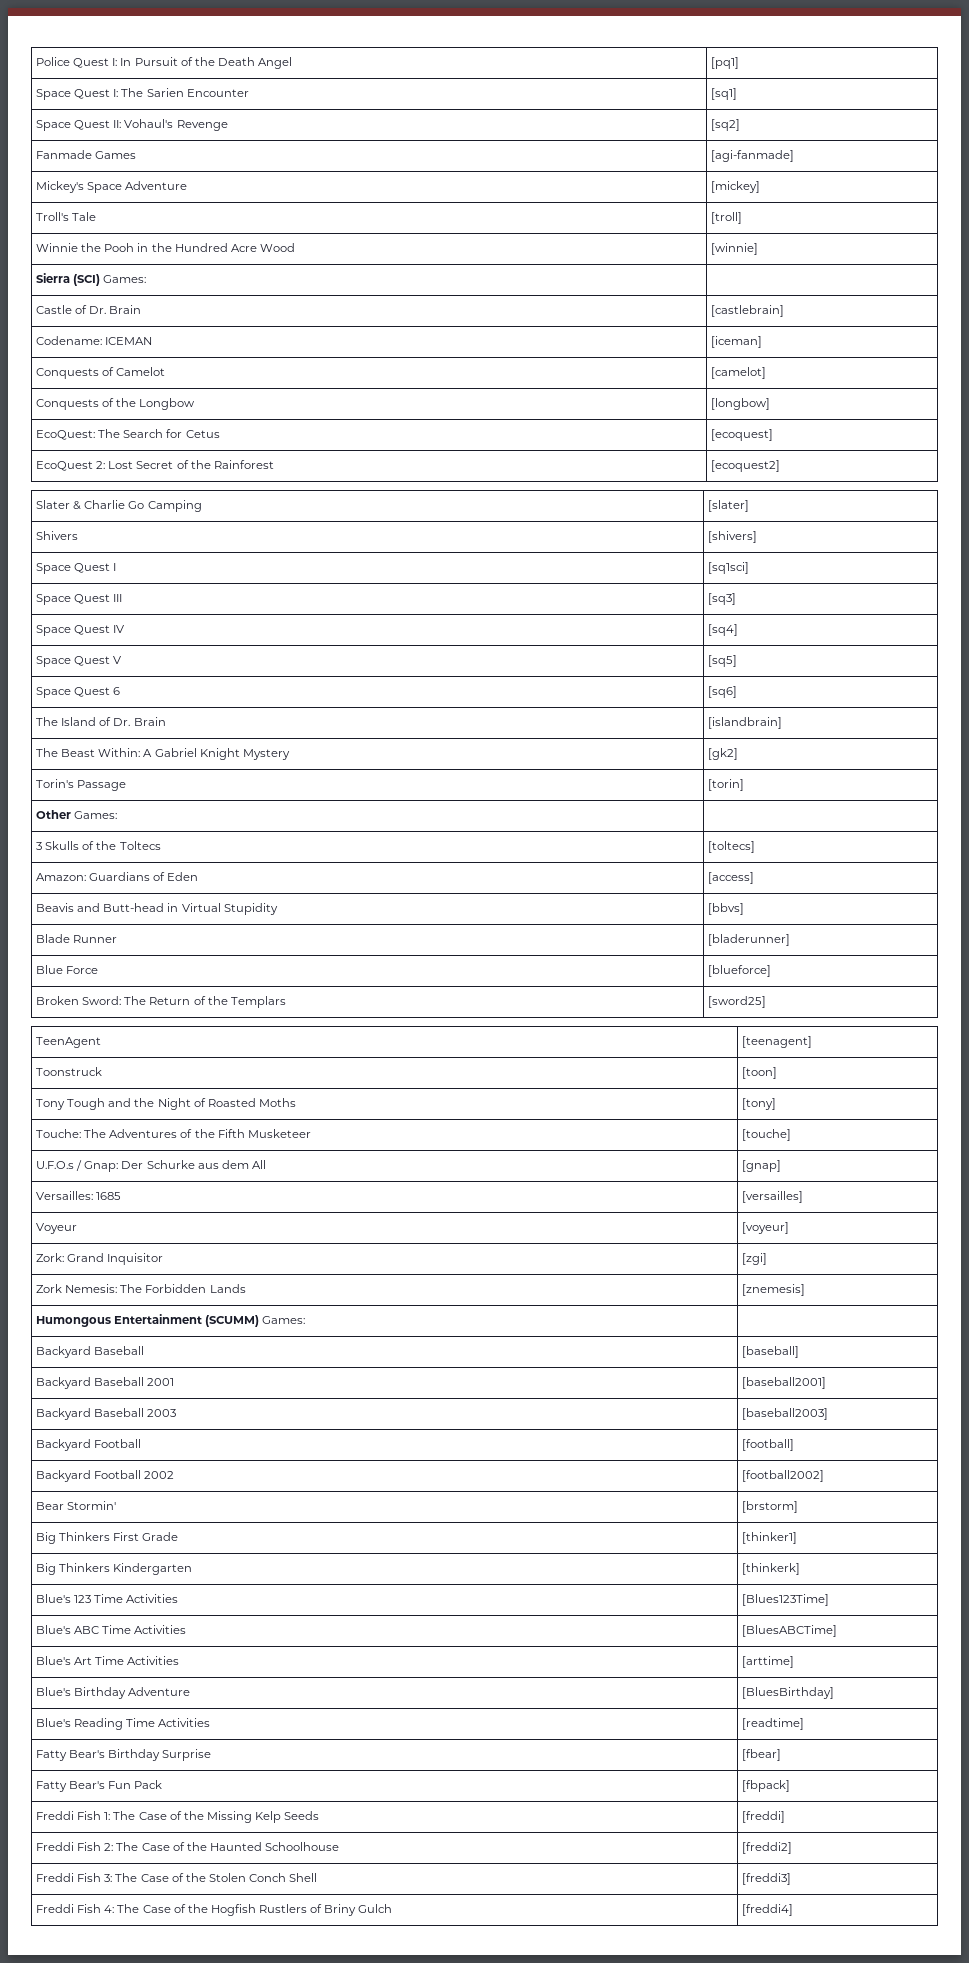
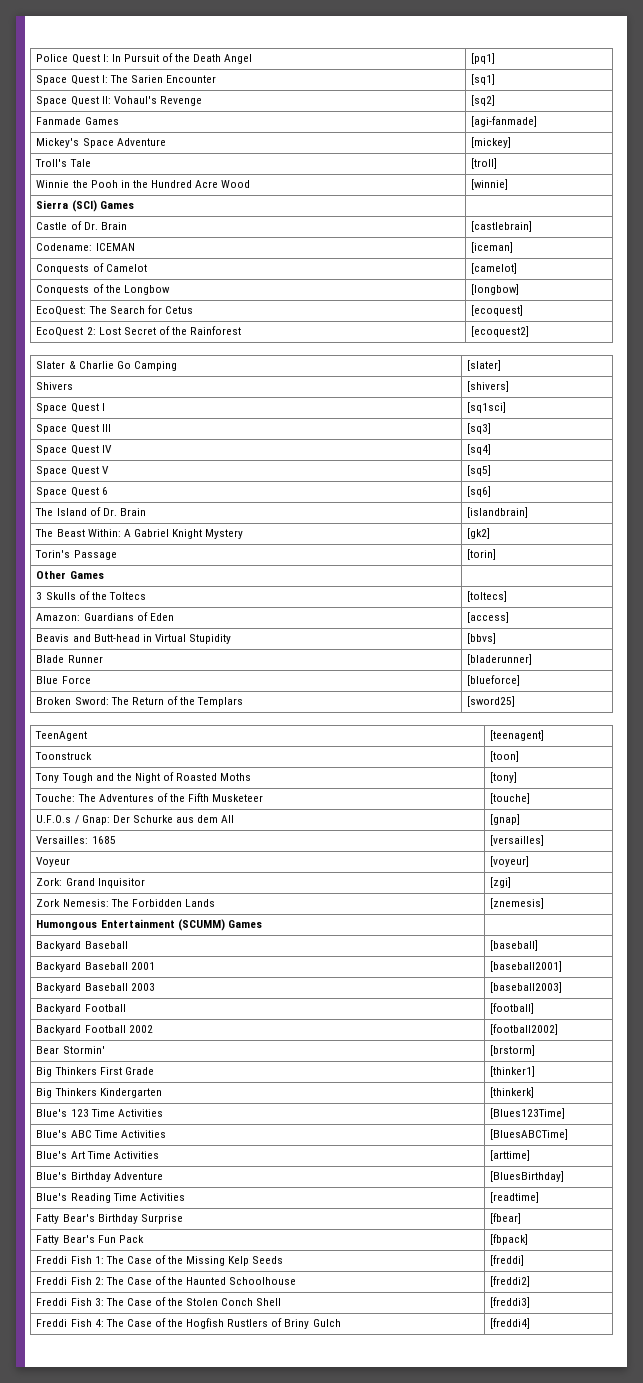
[103,275,147,283] Games: -> [99,201,134,209] Games
[74,811,118,819] Games: -> [69,571,104,579] Games
[262,1316,306,1324] Games: -> [227,920,262,928] Games

